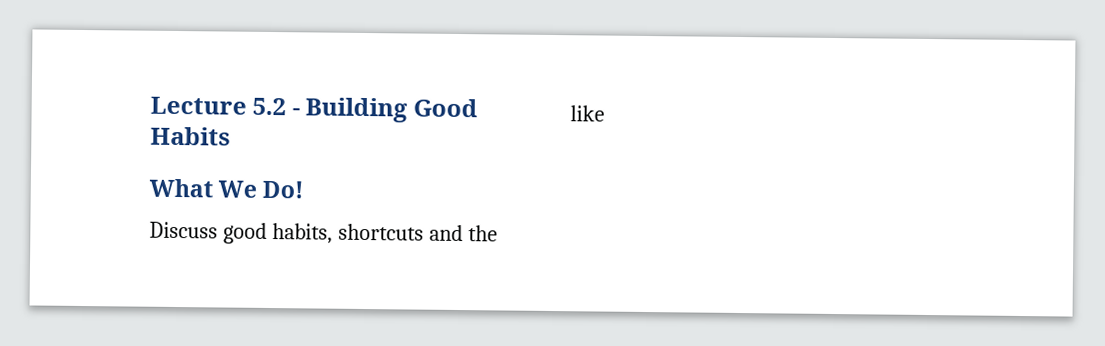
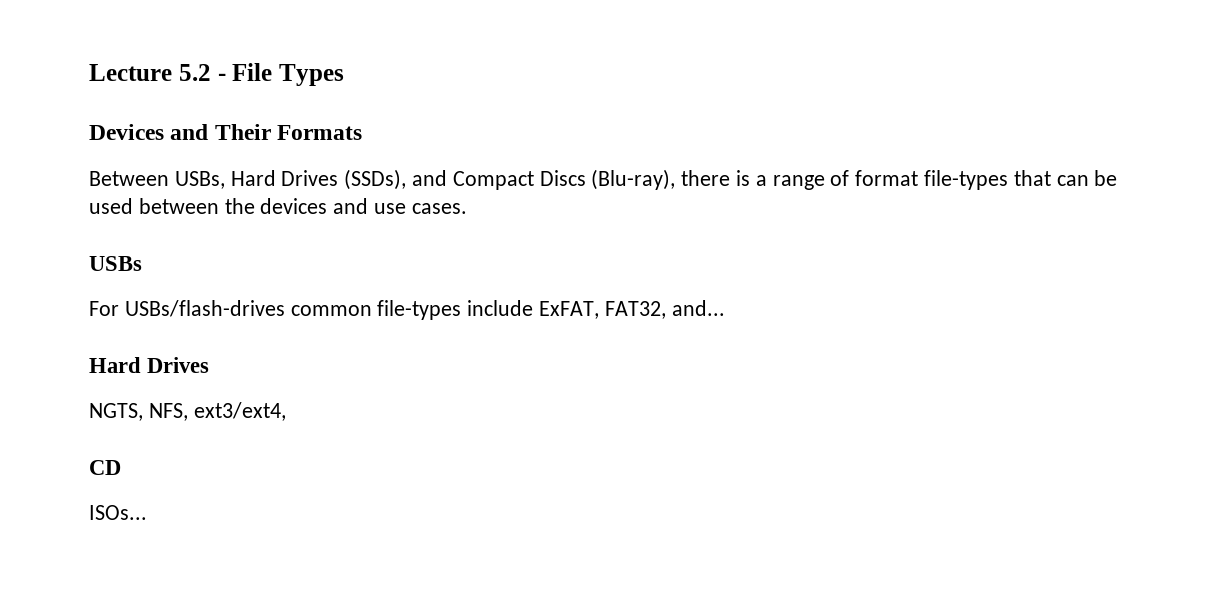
[305,97,478,123] [150,126,231,146] [149,178,305,199] [149,221,498,244] [570,105,605,122] Building Good Habits // What We Do! // Discuss good habits, shortcuts and the like -> [232,63,344,86] [89,124,363,140] [89,169,1118,190] [89,198,467,214] [89,256,142,271] [89,300,725,320] [89,357,210,373] [89,402,286,421] [89,460,121,475] [89,505,147,520] File Types // Devices and Their Formats // Between USBs, Hard Drives (SSDs), and Compact Discs (Blu-ray), there is a range of format file-types that can be used between the devices and use cases. // USBs // For USBs/flash-drives common file-types include ExFAT, FAT32, and... // Hard Drives // NGTS, NFS, ext3/ext4, // CD // ISOs...

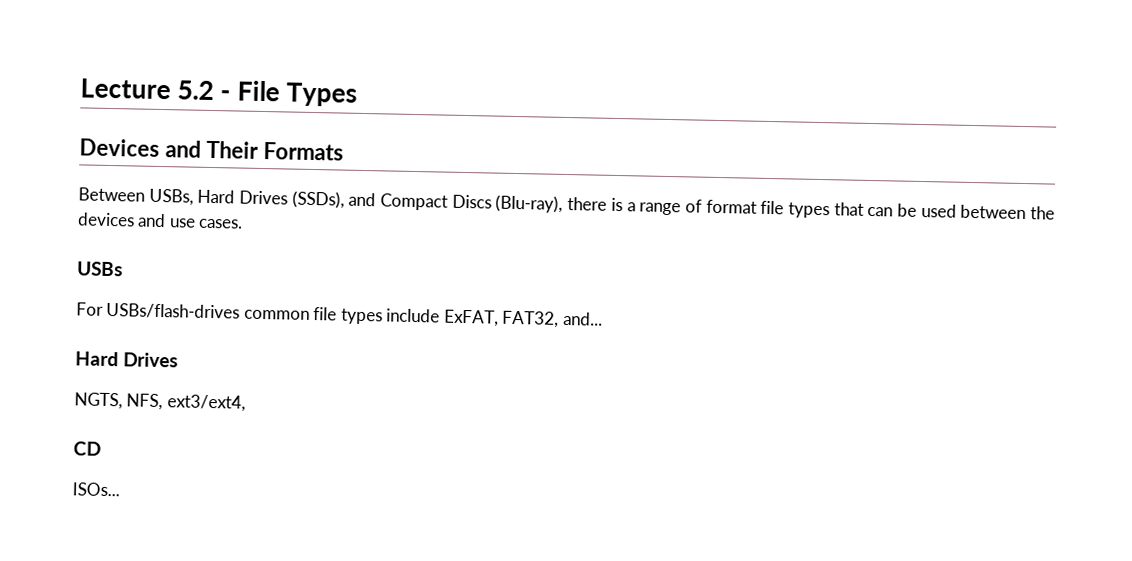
[924,170,1009,190] file-types -> [760,200,830,219] file types
[377,300,462,320] file-types -> [313,307,383,325] file types

